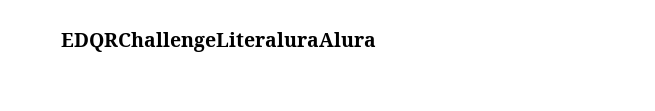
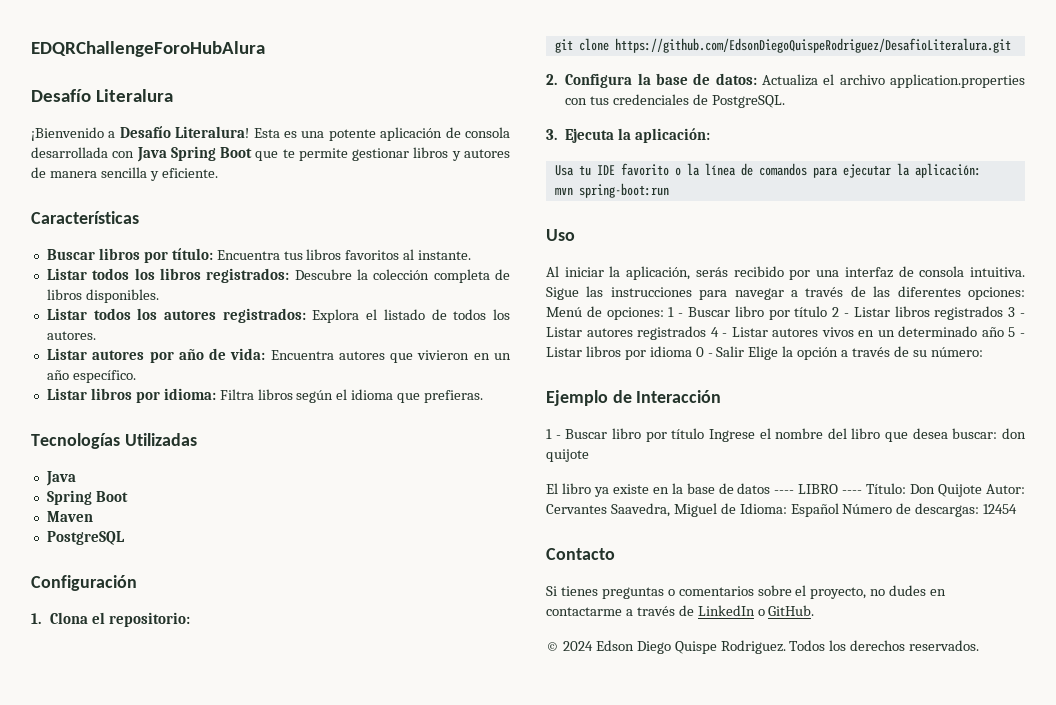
[61,32,376,52] EDQRChallengeLiteraluraAlura -> [31,41,265,57] [31,89,174,102] [31,126,510,141] [31,146,510,162] [31,167,218,181] [31,211,139,224] [46,248,472,263] [46,268,511,283] [46,289,159,303] [46,308,510,323] [46,331,96,340] [46,348,511,363] [46,370,136,383] [46,388,484,403] [31,433,197,449] [45,471,76,486] [46,490,128,505] [46,511,93,522] [46,531,125,545] [31,575,137,591] [31,612,191,627] [554,38,1011,53] [546,73,1025,88] [565,94,786,108] [546,128,711,143] [554,163,981,178] [554,183,669,198] [546,229,575,241] [546,266,1025,280] [546,286,1025,300] [546,306,1025,320] [546,326,1025,340] [546,346,983,360] [546,390,722,406] [546,428,1026,442] [546,449,589,462] [546,483,1025,497] [546,503,1018,517] [546,548,615,560] [546,585,947,599] [546,605,815,616] [546,640,980,654] EDQRChallengeForoHubAlura // Desafío Literalura // ¡Bienvenido a Desafío Literalura! Esta es una potente aplicación de consola desarrollada con Java Spring Boot que te permite gestionar libros y autores de manera sencilla y eficiente. // Características // Buscar libros por título: Encuentra tus libros favoritos al instante. // Listar todos los libros registrados: Descubre la colección completa de libros disponibles. // Listar todos los autores registrados: Explora el listado de todos los autores. // Listar autores por año de vida: Encuentra autores que vivieron en un año específico. // Listar libros por idioma: Filtra libros según el idioma que prefieras. // Tecnologías Utilizadas // Java // Spring Boot // Maven // PostgreSQL // Configuración // 1. Clona el repositorio: // git clone https://github.com/EdsonDiegoQuispeRodriguez/DesafioLiteralura.git // 2. Configura la base de datos: Actualiza el archivo application.properties con tus credenciales de PostgreSQL. // 3. Ejecuta la aplicación: // Usa tu IDE favorito o la línea de comandos para ejecutar la aplicación: // mvn spring-boot:run // Uso // Al iniciar la aplicación, serás recibido por una interfaz de consola intuitiva. Sigue las instrucciones para navegar a través de las diferentes opciones: Menú de opciones: 1 - Buscar libro por título 2 - Listar libros registrados 3 - Listar autores registrados 4 - Listar autores vivos en un determinado año 5 - Listar libros por idioma 0 - Salir Elige la opción a través de su número: // Ejemplo de Interacción // 1 - Buscar libro por título Ingrese el nombre del libro que desea buscar: don quijote // El libro ya existe en la base de datos ---- LIBRO ---- Título: Don Quijote Autor: Cervantes Saavedra, Miguel de Idioma: Español Número de descargas: 12454 // Contacto // Si tienes preguntas o comentarios sobre el proyecto, no dudes en contactarme a través de LinkedIn o GitHub. // © 2024 Edson Diego Quispe Rodriguez. Todos los derechos reservados.

